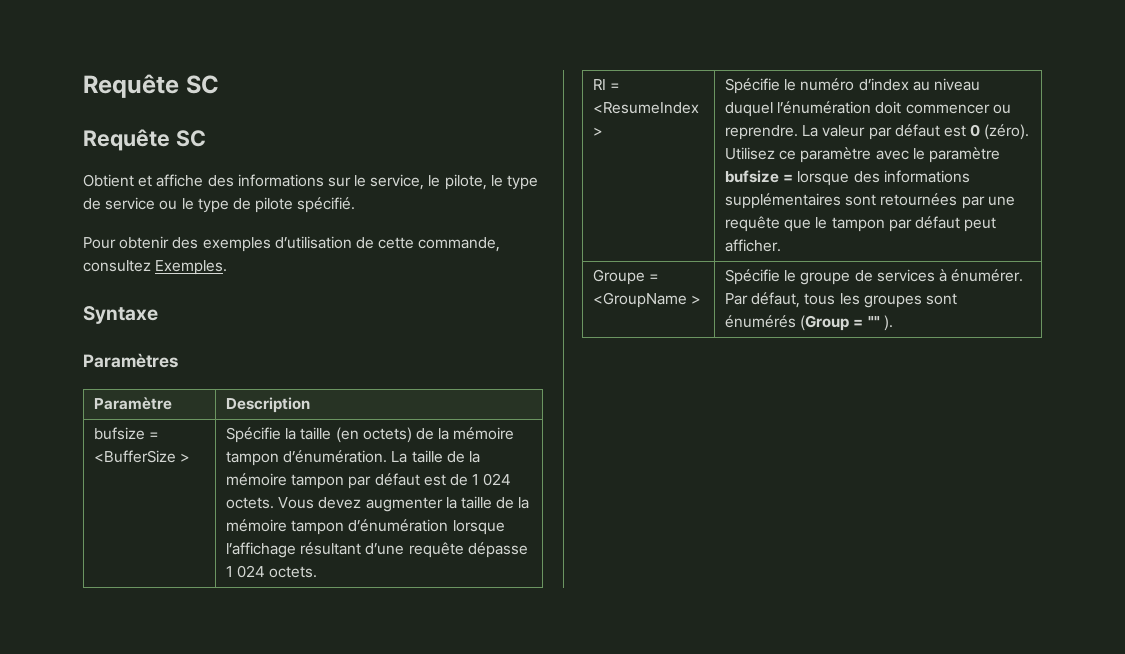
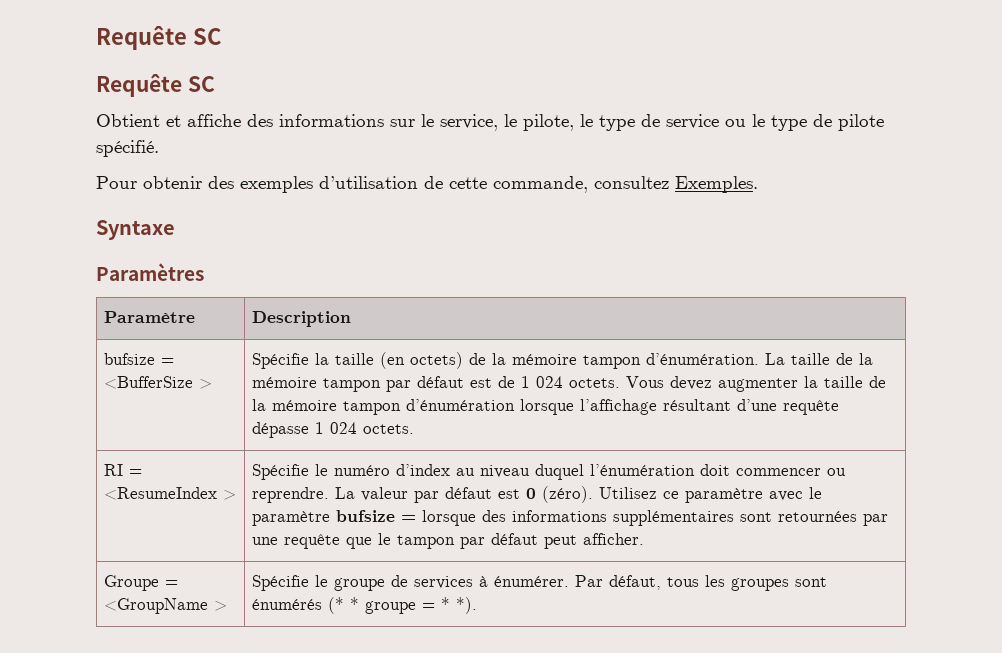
[800,315,893,331] (Group = "" ). -> [328,597,478,614] (* * groupe = * *).

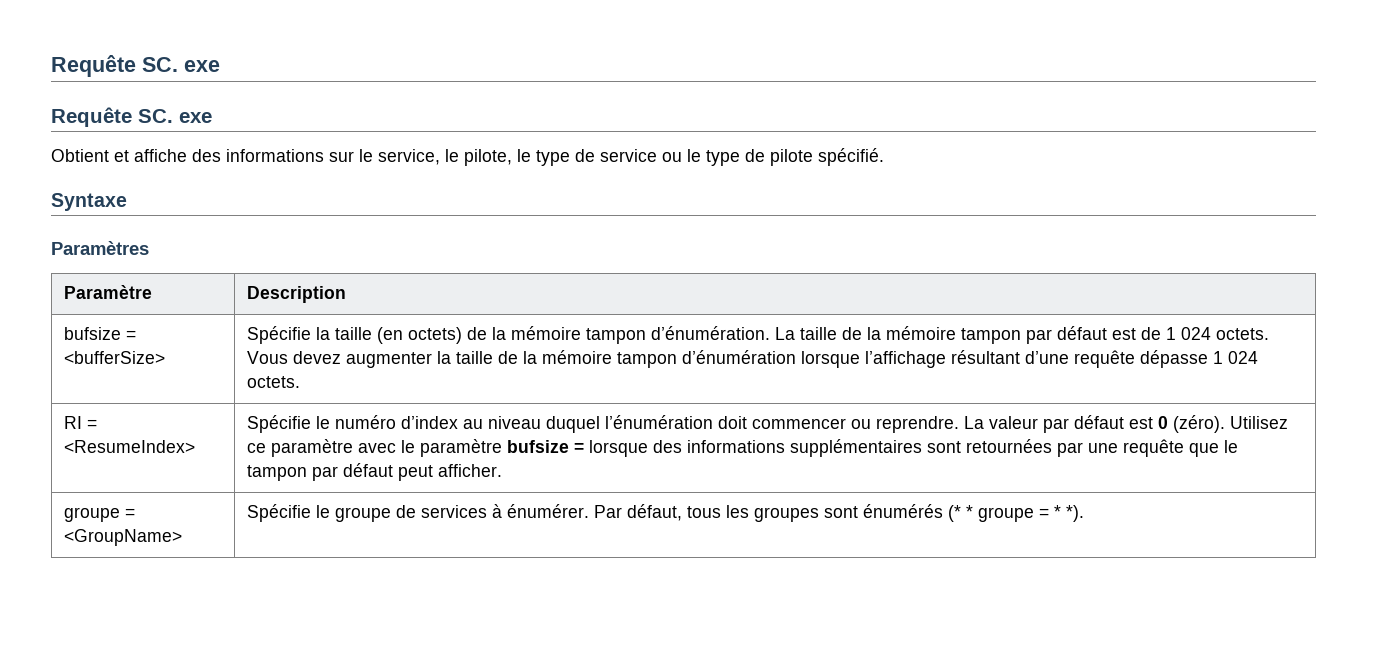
[96,26,221,50] [96,74,215,97] Requête SC // Requête SC -> [51,55,220,77] [51,107,212,127] Requête SC. exe // Requête SC. exe
[96,176,758,193] // Pour obtenir des exemples d’utilisation de cette commande, consultez Exemples. -> (884, 157) none
[104,376,213,389] <BufferSize > -> [64,351,166,364] <bufferSize>
[104,487,237,500] <ResumeIndex > -> [64,440,196,453] <ResumeIndex>
[104,575,179,591] [104,598,228,614] Groupe = <GroupName > -> [64,507,136,522] [64,529,183,546] groupe = <GroupName>

